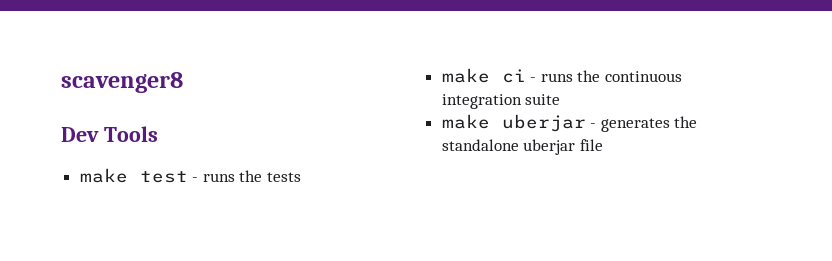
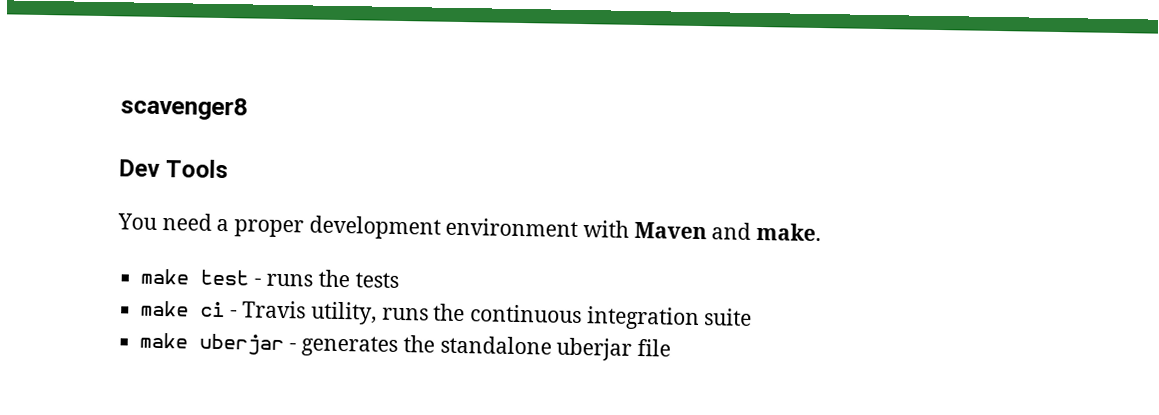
(158, 134) none -> [117,213,822,242] // You need a proper development environment with Maven and make.
(537, 79) none -> [242,300,378,325] Travis utility,

